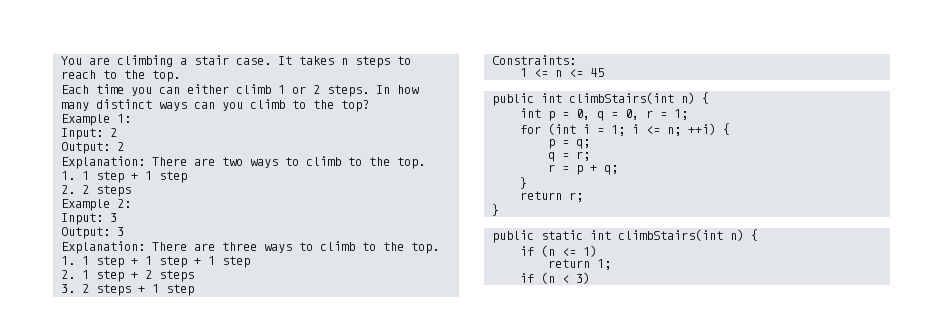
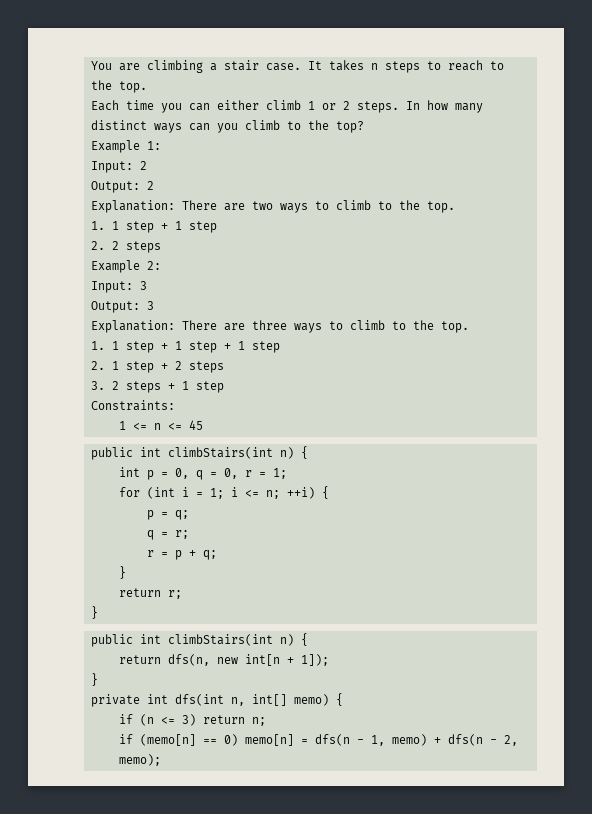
[541,229,759,241] [520,245,598,257] [548,259,612,270] [520,272,591,284] static int climbStairs(int n) { // if (n <= 1) // return 1; // if (n < 3) -> [139,633,308,646] [118,654,329,666] [90,673,98,686] [90,693,343,707] [118,714,266,726] [118,734,518,746] [118,754,161,766] int climbStairs(int n) { // return dfs(n, new int[n + 1]); // } // private int dfs(int n, int[] memo) { // if (n <= 3) return n; // if (memo[n] == 0) memo[n] = dfs(n - 1, memo) + dfs(n - 2, memo);

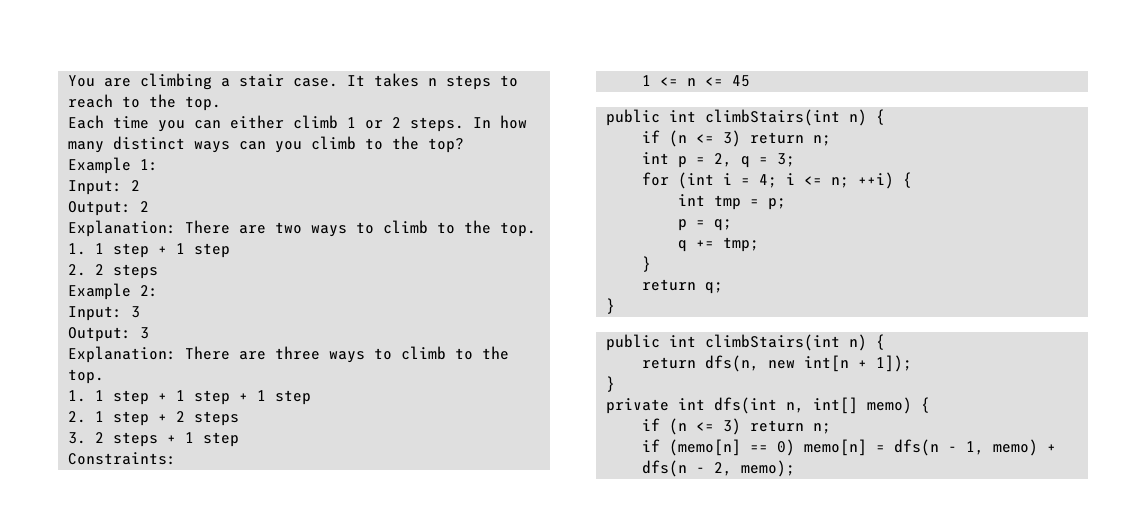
(308, 452) none -> [641,130,831,147] // if (n <= 3) return n;
[174,468,287,480] 0, q = 0, r = 1; -> [713,153,795,168] 2, q = 3;
[209,488,224,499] 1; -> [758,174,777,188] 4;
(329, 492) none -> [677,194,786,210] // int tmp = p;
[160,530,189,539] [146,550,217,560] = r; // r = p + q; -> [695,237,759,252] += tmp;
[167,590,182,599] r; -> [704,282,723,294] q;

